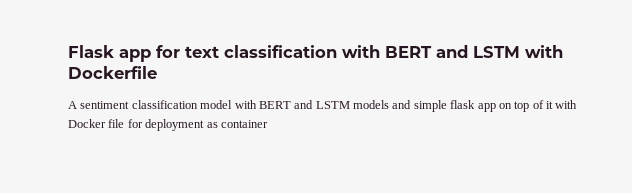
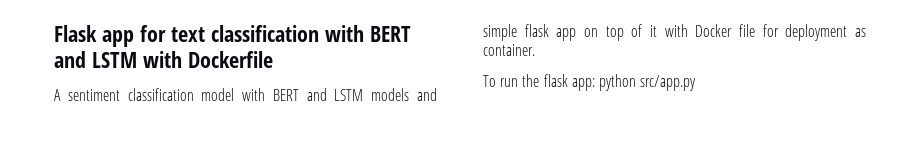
[220,120,268,128] container -> [483,44,535,56] [483,74,697,91] container. // To run the flask app: python src/app.py

